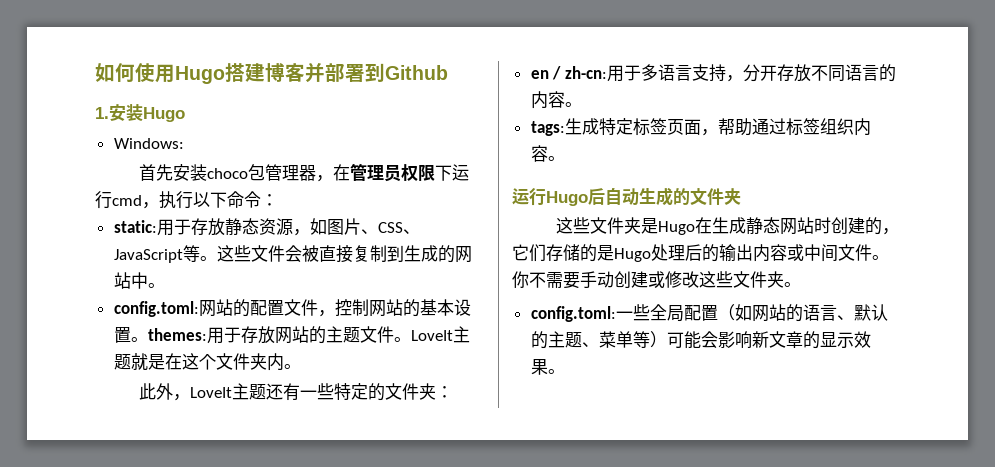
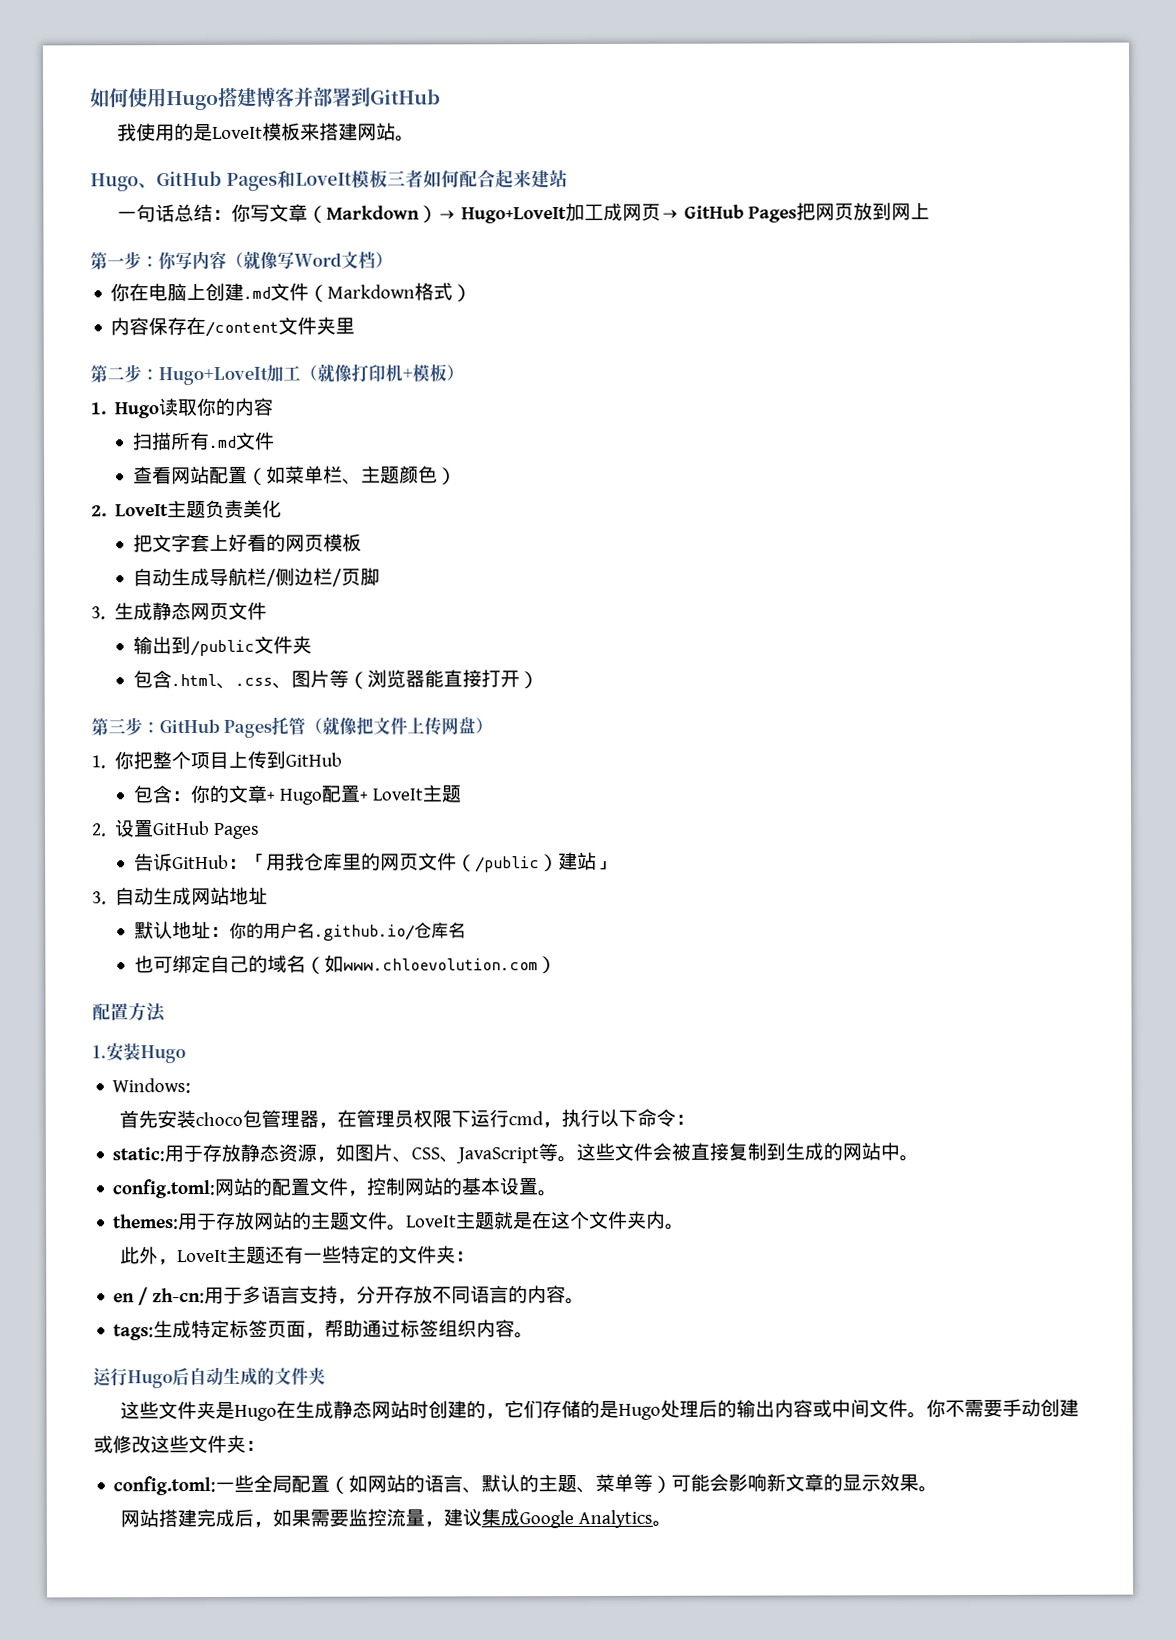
[385,65,448,80] Github -> [370,88,441,105] [116,122,415,142] [90,169,568,192] [116,202,930,224] [90,250,393,270] [110,282,473,302] [110,316,356,337] [90,363,464,386] [90,397,274,419] [131,431,275,451] [132,465,457,485] [91,499,283,519] [132,533,362,553] [132,567,380,587] [91,601,268,621] [132,635,312,657] [132,669,539,689] [91,716,494,738] [91,750,343,770] [132,784,461,805] [92,819,261,839] [133,851,616,873] [92,886,269,906] [133,920,466,941] [133,954,557,974] [92,1002,166,1023] GitHub // 我使用的是LoveIt模板来搭建网站。 // Hugo、GitHub Pages和LoveIt模板三者如何配合起来建站 // 一句话总结：你写文章（Markdown）→ Hugo+LoveIt加工成网页→ GitHub Pages把网页放到网上 // 第一步：你写内容（就像写Word文档） // 你在电脑上创建.md文件（Markdown格式） // 内容保存在/content文件夹里 // 第二步：Hugo+LoveIt加工（就像打印机+模板） // 1. Hugo读取你的内容 // 扫描所有.md文件 // 查看网站配置（如菜单栏、主题颜色） // 2. LoveIt主题负责美化 // 把文字套上好看的网页模板 // 自动生成导航栏/侧边栏/页脚 // 3.生成静态网页文件 // 输出到/public文件夹 // 包含.html、.css、图片等（浏览器能直接打开） // 第三步：GitHub Pages托管（就像把文件上传网盘） // 1.你把整个项目上传到GitHub // 包含：你的文章+ Hugo配置+ LoveIt主题 // 2.设置GitHub Pages // 告诉GitHub：「用我仓库里的网页文件（/public）建站」 // 3.自动生成网站地址 // 默认地址：你的用户名.github.io/仓库名 // 也可绑定自己的域名（如www.chloevolution.com） // 配置方法
(148, 339) none -> (558, 1193) //
[784,282,801,287] 。 -> [245,1440,265,1451] ：
(565, 371) none -> [119,1508,672,1529] // 网站搭建完成后，如果需要监控流量，建议集成Google Analytics。

